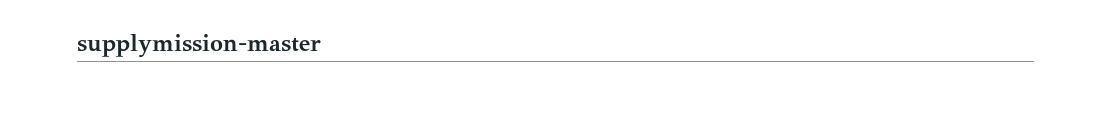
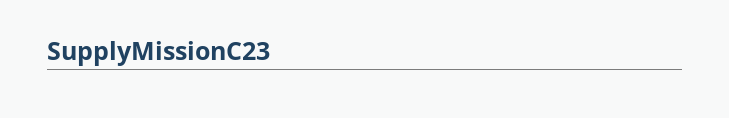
[77,34,321,58] supplymission-master -> [47,41,270,66] SupplyMissionC23

